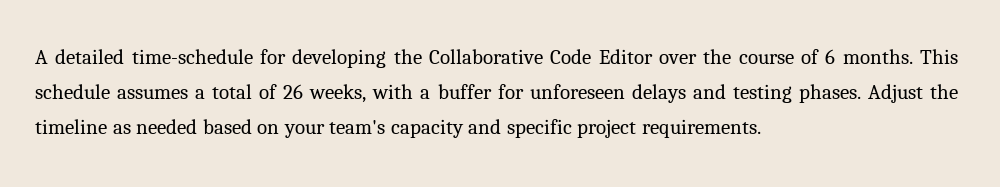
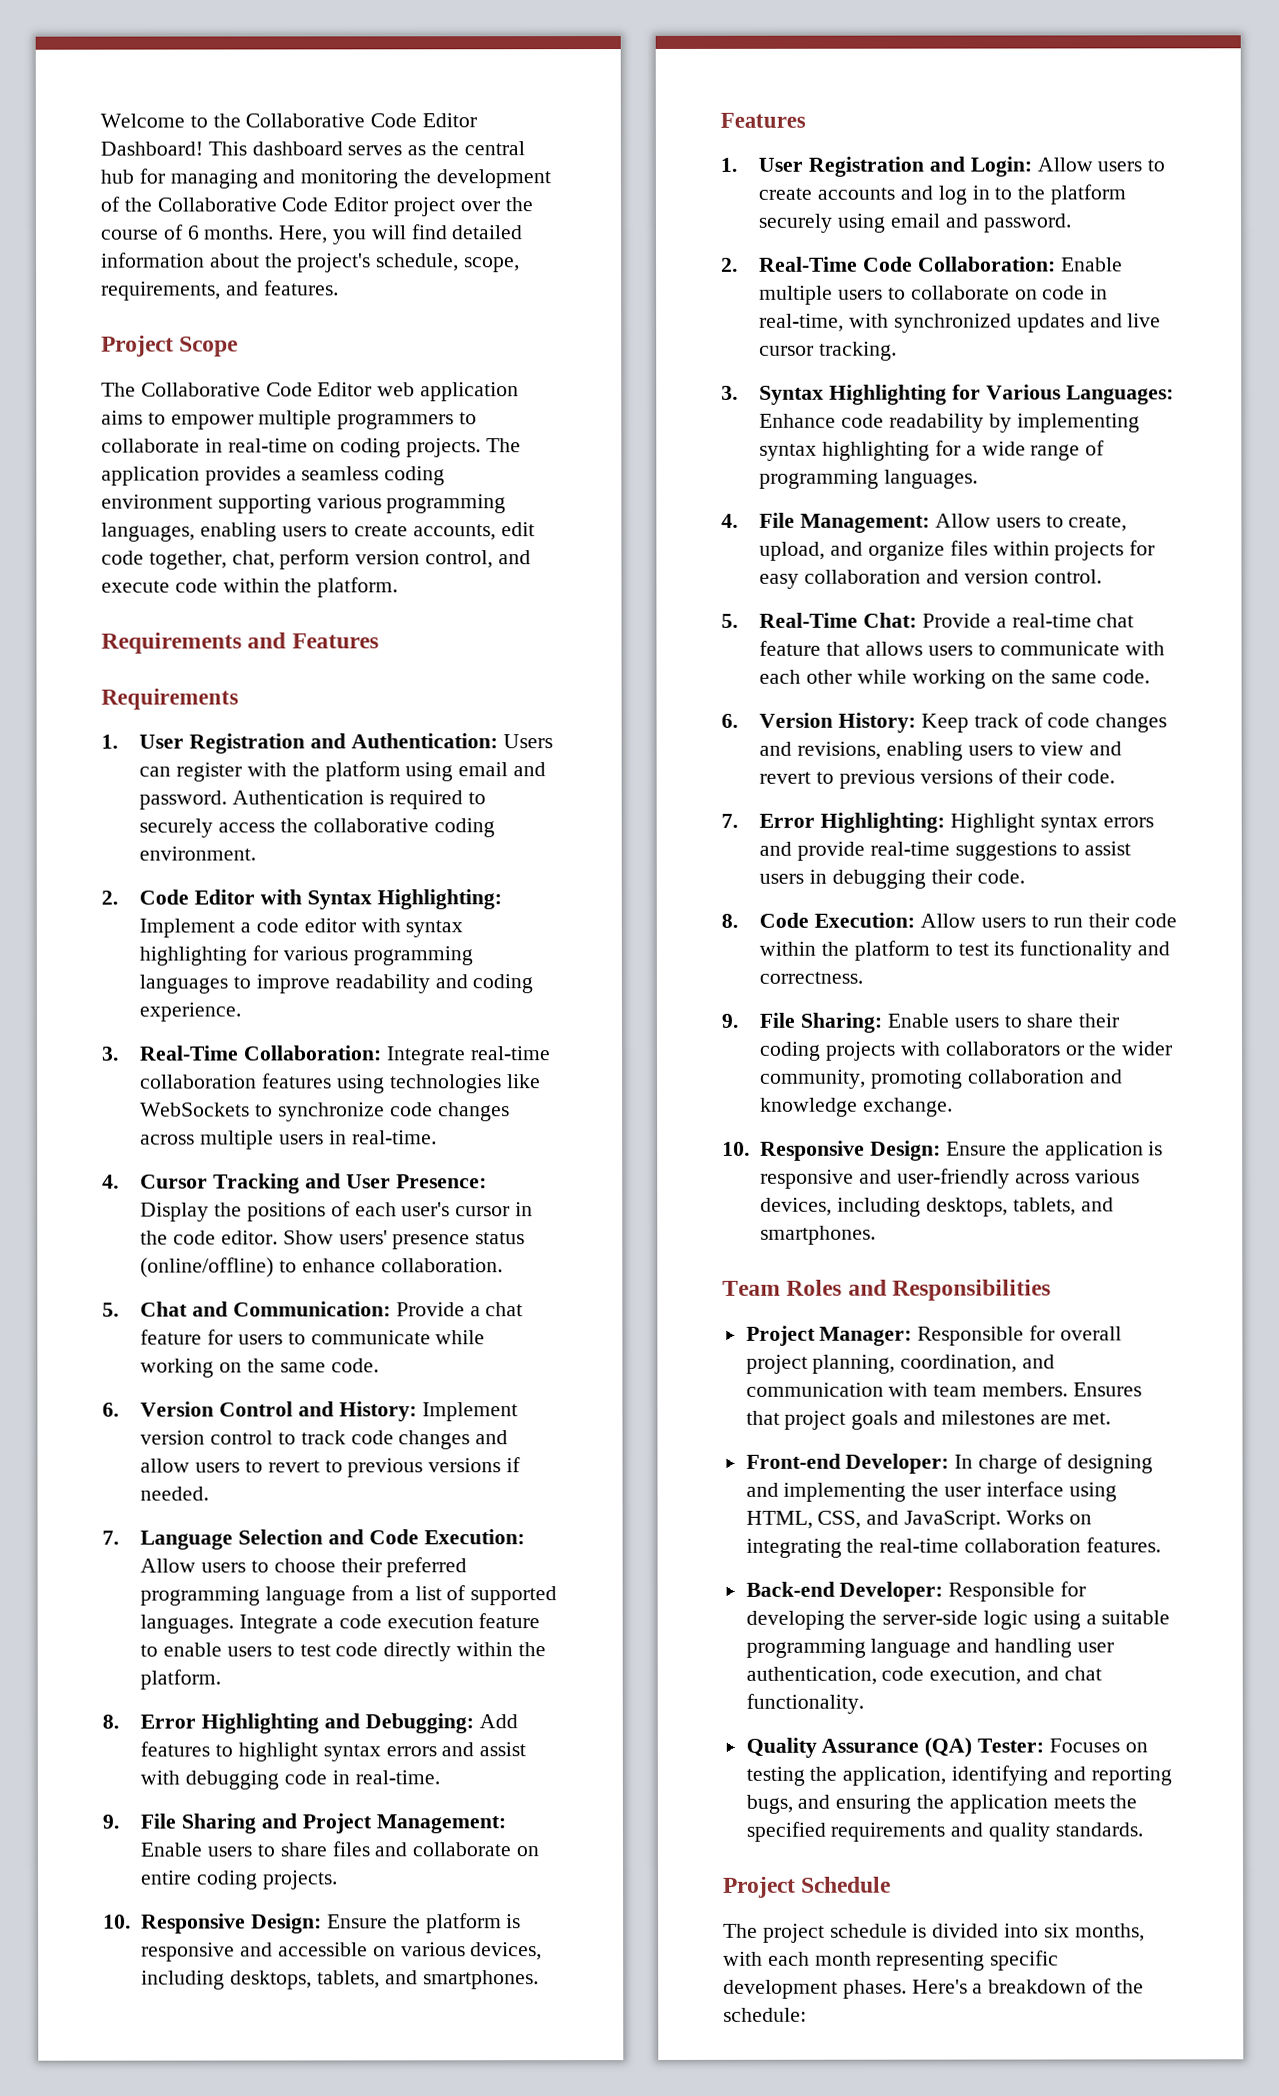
[35,49,653,68] A detailed time-schedule for developing the Collaborative Code Editor -> [100,113,478,128] [100,141,525,156] [100,168,551,189] [100,196,456,217] Welcome to the Collaborative Code Editor Dashboard! This dashboard serves as the central hub for managing and monitoring the development of the Collaborative Code Editor project
[920,49,959,64] [35,84,959,103] [35,119,761,138] This schedule assumes a total of 26 weeks, with a buffer for unforeseen delays and testing phases. Adjust the timeline as needed based on your team's capacity and specific project requirements. -> [278,224,524,245] [101,252,521,273] [101,280,339,301] [101,335,239,357] [101,382,520,402] [101,410,478,430] [101,438,521,458] [101,466,446,486] [101,494,507,514] [101,522,535,542] [101,549,531,570] [101,577,399,598] [101,632,379,654] [101,688,239,710] [101,733,553,754] [139,761,546,782] [139,790,486,810] [139,818,495,838] [139,846,257,861] [101,889,502,910] [139,918,464,938] [139,945,473,966] [139,974,534,994] [139,1002,242,1022] [101,1045,551,1066] [140,1073,541,1094] [140,1102,510,1122] [140,1130,437,1150] [102,1173,487,1194] [140,1201,533,1222] [140,1230,526,1250] [140,1257,503,1278] [102,1301,524,1317] [140,1329,486,1345] [140,1358,379,1378] [102,1401,518,1422] [140,1430,509,1450] [140,1457,521,1478] [140,1486,210,1501] [102,1529,525,1550] [140,1557,468,1578] [140,1585,558,1606] [140,1613,541,1634] [140,1642,546,1662] [140,1669,222,1690] [102,1713,518,1734] [140,1741,527,1762] [140,1770,440,1790] [102,1813,506,1834] [140,1841,539,1857] [141,1870,338,1890] [103,1913,522,1934] [141,1942,543,1962] [141,1970,539,1990] [720,112,806,128] [720,156,1166,177] [758,184,1126,205] [758,213,1072,233] [721,256,1123,272] [759,285,1109,305] [759,313,1162,333] [759,341,898,361] [721,384,1174,405] [759,413,1140,433] [759,440,1106,461] [759,469,979,489] [721,512,1128,533] [759,540,1156,561] [759,569,1102,589] [721,612,1135,628] [759,640,1166,656] [759,669,1150,689] [721,712,1168,733] [759,741,1123,761] [759,768,1116,789] [721,812,1154,833] [759,841,1132,861] [759,869,1025,889] [721,912,1177,928] [759,940,1170,961] [759,971,864,984] [721,1012,1120,1033] [759,1041,1174,1061] [760,1069,1123,1089] [760,1097,954,1117] [722,1140,1164,1161] [760,1168,1140,1189] [760,1197,1114,1217] [760,1225,877,1245] [722,1279,1052,1301] [745,1325,1122,1346] [745,1354,1056,1374] [745,1382,1142,1397] [745,1410,1112,1430] [745,1453,1153,1474] [745,1481,1117,1502] [745,1510,1092,1530] [745,1537,1161,1558] [745,1581,1087,1602] [745,1610,1171,1630] [745,1638,1114,1658] [745,1666,1102,1685] [745,1693,864,1714] [745,1737,1148,1758] [745,1765,1172,1786] [745,1794,1138,1814] [745,1821,1143,1842] [723,1876,892,1898] [723,1923,1145,1943] [723,1950,1060,1971] [723,1978,1144,1999] [723,2007,807,2022] Here, you will find detailed information about the project's schedule, scope, requirements, and features. // Project Scope // The Collaborative Code Editor web application aims to empower multiple programmers to collaborate in real-time on coding projects. The application provides a seamless coding environment supporting various programming languages, enabling users to create accounts, edit code together, chat, perform version control, and execute code within the platform. // Requirements and Features // Requirements // 1. User Registration and Authentication: Users can register with the platform using email and password. Authentication is required to securely access the collaborative coding environment. // 2. Code Editor with Syntax Highlighting: Implement a code editor with syntax highlighting for various programming languages to improve readability and coding experience. // 3. Real-Time Collaboration: Integrate real-time collaboration features using technologies like WebSockets to synchronize code changes across multiple users in real-time. // 4. Cursor Tracking and User Presence: Display the positions of each user's cursor in the code editor. Show users' presence status (online/offline) to enhance collaboration. // 5. Chat and Communication: Provide a chat feature for users to communicate while working on the same code. // 6. Version Control and History: Implement version control to track code changes and allow users to revert to previous versions if needed. // 7. Language Selection and Code Execution: Allow users to choose their preferred programming language from a list of supported languages. Integrate a code execution feature to enable users to test code directly within the platform. // 8. Error Highlighting and Debugging: Add features to highlight syntax errors and assist with debugging code in real-time. // 9. File Sharing and Project Management: Enable users to share files and collaborate on entire coding projects. // 10. Responsive Design: Ensure the platform is responsive and accessible on various devices, including desktops, tablets, and smartphones. // Features // 1. User Registration and Login: Allow users to create accounts and log in to the platform securely using email and password. // 2. Real-Time Code Collaboration: Enable multiple users to collaborate on code in real-time, with synchronized updates and live cursor tracking. // 3. Syntax Highlighting for Various Languages: Enhance code readability by implementing syntax highlighting for a wide range of programming languages. // 4. File Management: Allow users to create, upload, and organize files within projects for easy collaboration and version control. // 5. Real-Time Chat: Provide a real-time chat feature that allows users to communicate with each other while working on the same code. // 6. Version History: Keep track of code changes and revisions, enabling users to view and revert to previous versions of their code. // 7. Error Highlighting: Highlight syntax errors and provide real-time suggestions to assist users in debugging their code. // 8. Code Execution: Allow users to run their code within the platform to test its functionality and correctness. // 9. File Sharing: Enable users to share their coding projects with collaborators or the wider community, promoting collaboration and knowledge exchange. // 10. Responsive Design: Ensure the application is responsive and user-friendly across various devices, including desktops, tablets, and smartphones. // Team Roles and Responsibilities // Project Manager: Responsible for overall project planning, coordination, and communication with team members. Ensures that project goals and milestones are met. // Front-end Developer: In charge of designing and implementing the user interface using HTML, CSS, and JavaScript. Works on integrating the real-time collaboration features. // Back-end Developer: Responsible for developing the server-side logic using a suitable programming language and handling user authentication, code execution, and chat functionality. // Quality Assurance (QA) Tester: Focuses on testing the application, identifying and reporting bugs, and ensuring the application meets the specified requirements and quality standards. // Project Schedule // The project schedule is divided into six months, with each month representing specific development phases. Here's a breakdown of the schedule:

